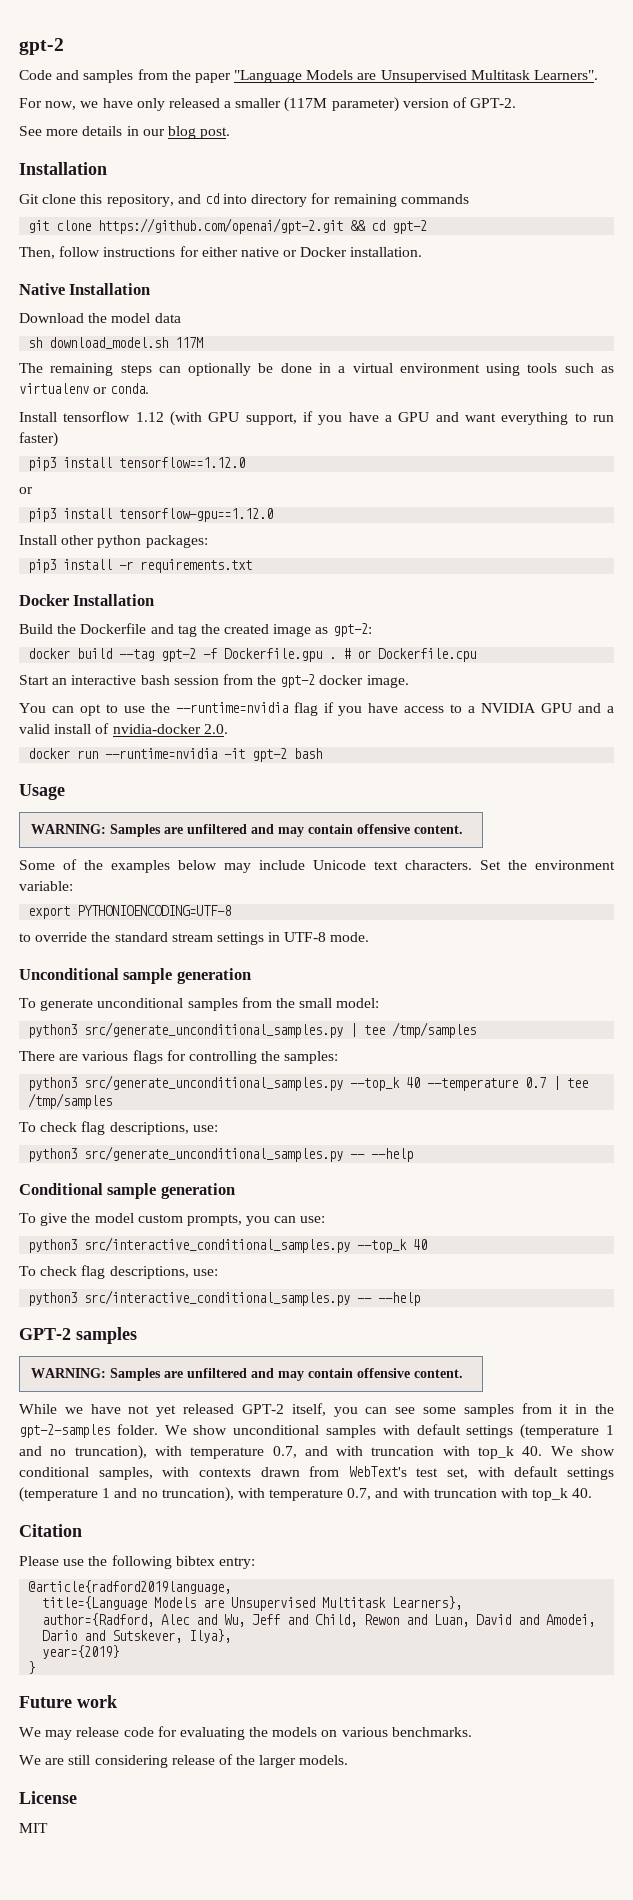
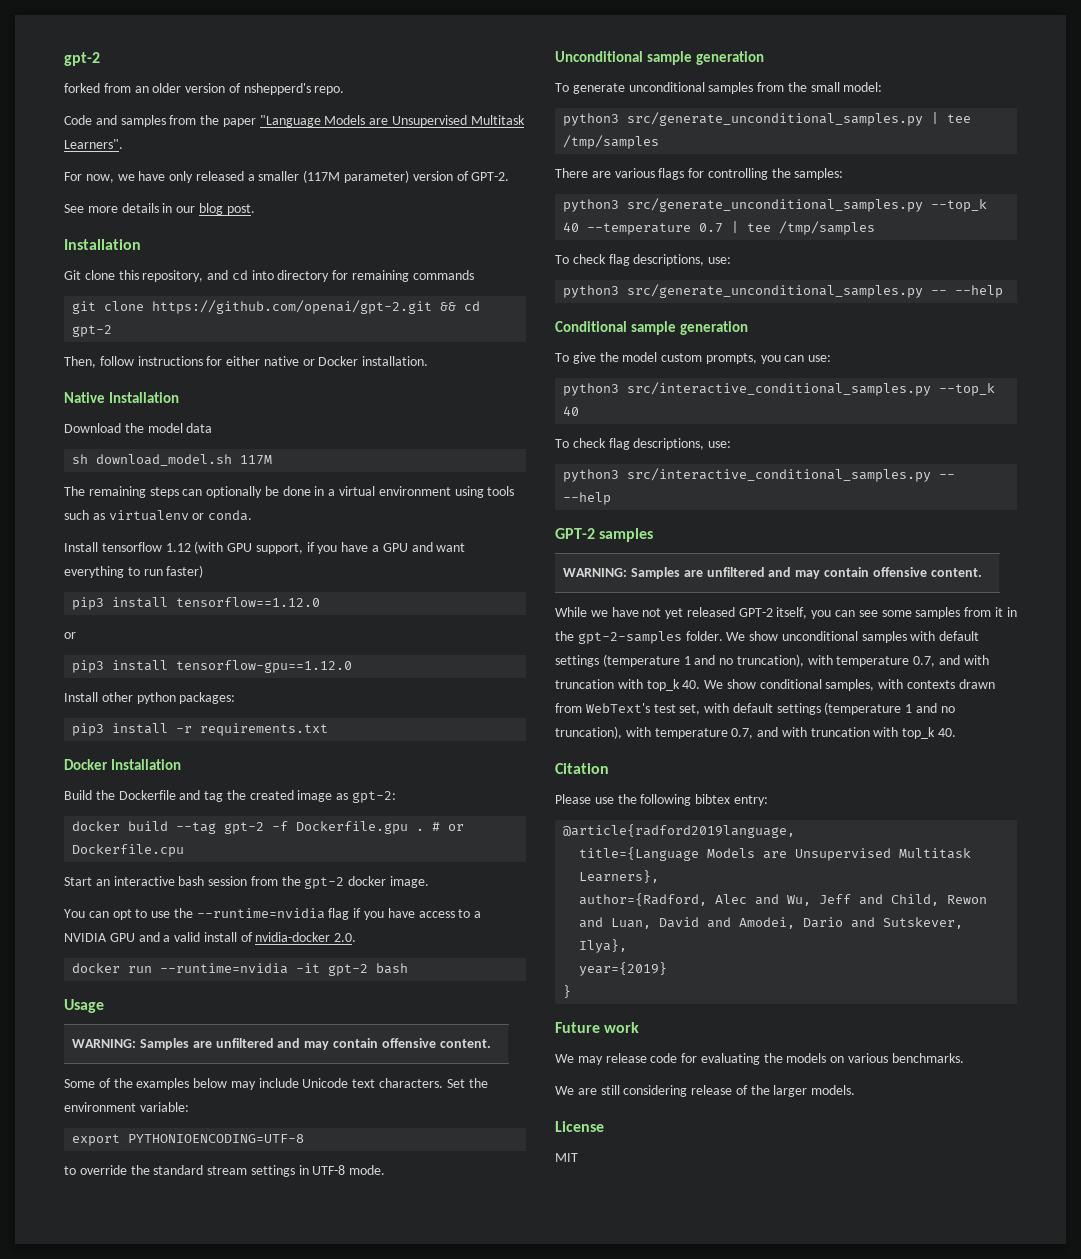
[19,38,64,55] gpt-2 -> [64,52,100,66] [64,83,345,95] gpt-2 // forked from an older version of nshepperd's repo.

